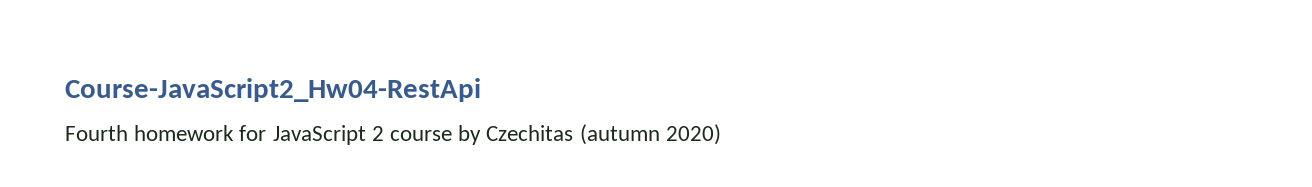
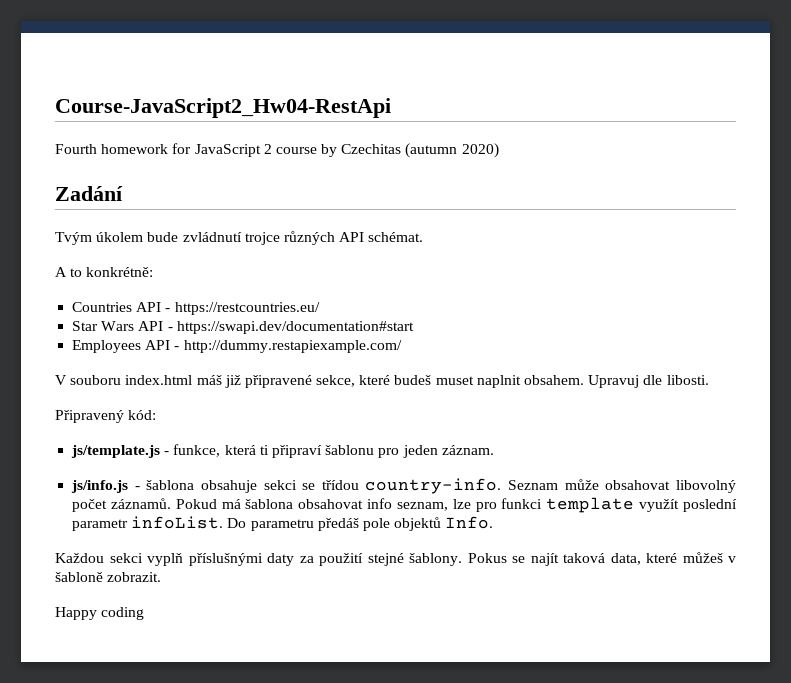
(721, 134) none -> [55,186,123,201] [55,231,424,245] [55,267,154,277] [72,302,320,315] [72,321,414,334] [72,340,402,353] [55,375,709,388] [55,410,157,423] [71,444,494,458] [71,478,736,494] [72,497,738,513] [72,516,494,531] [55,552,736,566] [55,572,162,582] [55,607,145,620] // Zadání // Tvým úkolem bude zvládnutí trojce různých API schémat. // A to konkrétně: // Countries API - https://restcountries.eu/ // Star Wars API - https://swapi.dev/documentation#start // Employees API - http://dummy.restapiexample.com/ // V souboru index.html máš již připravené sekce, které budeš muset naplnit obsahem. Upravuj dle libosti. // Připravený kód: // js/template.js - funkce, která ti připraví šablonu pro jeden záznam. // js/info.js - šablona obsahuje sekci se třídou country-info. Seznam může obsahovat libovolný počet záznamů. Pokud má šablona obsahovat info seznam, lze pro funkci template využít poslední parametr infoList. Do parametru předáš pole objektů Info. // Každou sekci vyplň příslušnými daty za použití stejné šablony. Pokus se najít taková data, které můžeš v šabloně zobrazit. // Happy coding

